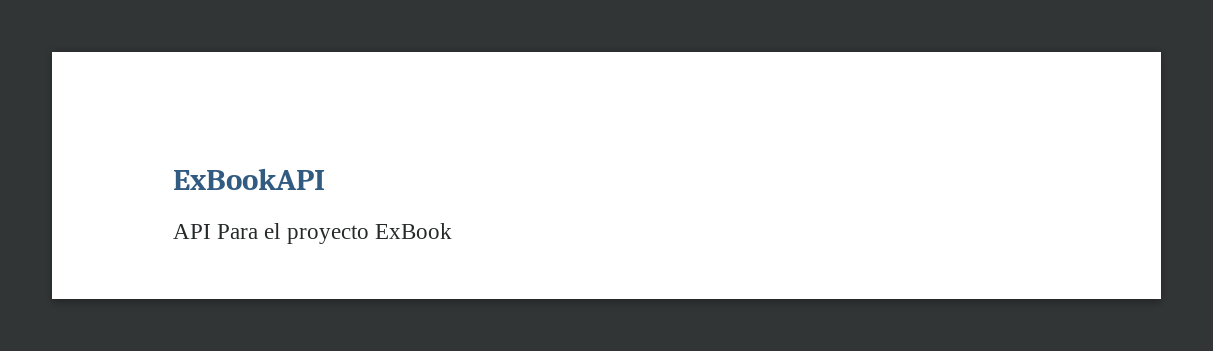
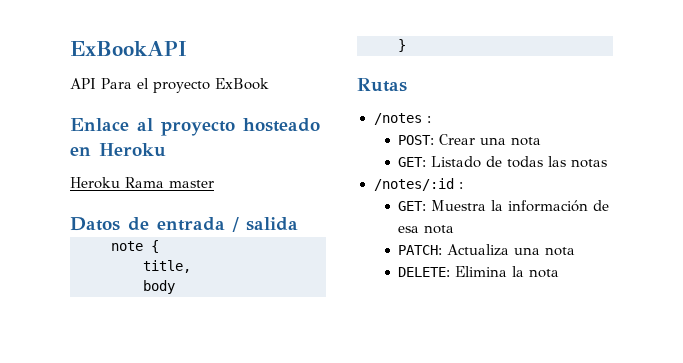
(452, 231) none -> [70,118,320,136] [70,143,166,157] [70,177,214,189] [70,217,298,232] [111,240,159,253] [143,260,191,273] [143,280,175,294] [398,39,406,52] [357,78,407,92] [373,113,431,125] [398,134,542,146] [398,156,608,168] [373,178,463,191] [398,200,610,212] [398,225,455,234] [398,244,576,256] [398,266,560,278] // Enlace al proyecto hosteado en Heroku // Heroku Rama master // Datos de entrada / salida // note { // title, // body // } // Rutas // /notes : // POST: Crear una nota // GET: Listado de todas las notas // /notes/:id : // GET: Muestra la información de esa nota // PATCH: Actualiza una nota // DELETE: Elimina la nota

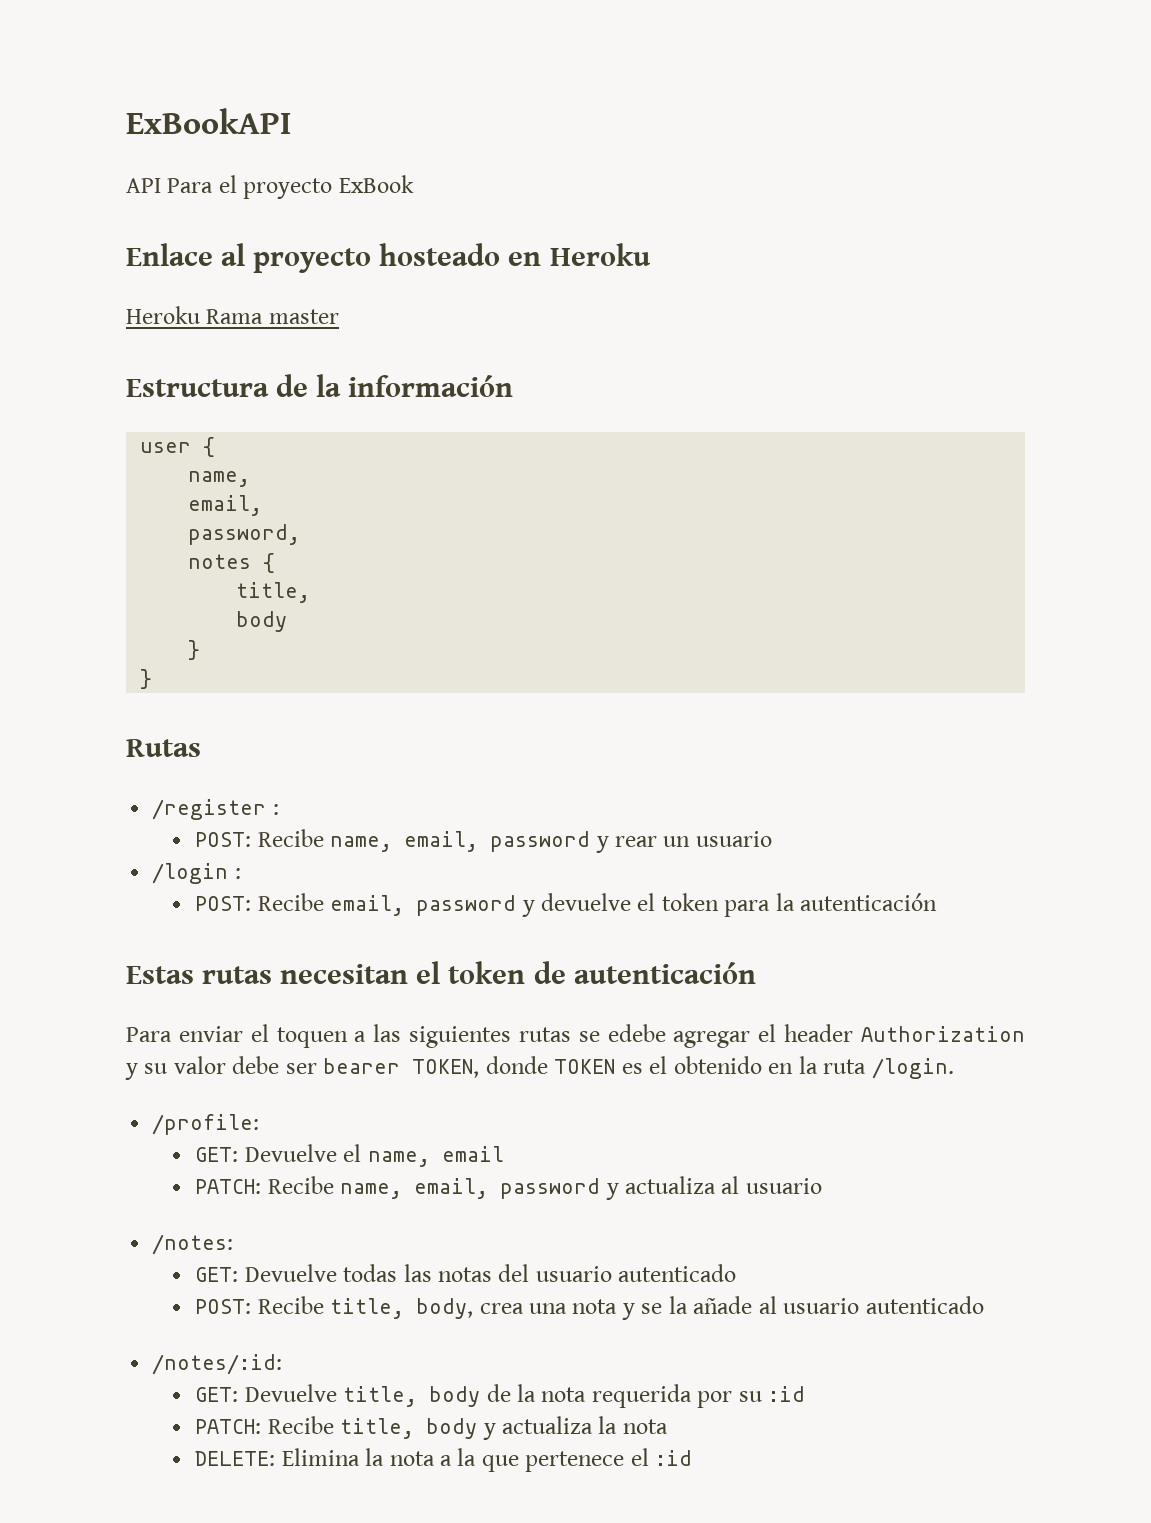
[70,217,298,232] [111,241,143,251] Datos de entrada / salida // note -> [126,374,514,397] [140,437,216,457] [188,471,251,487] [188,495,263,516] [188,524,301,545] [188,554,252,569] Estructura de la información // user { // name, // email, // password, // notes
(406, 45) none -> [140,669,153,689] // }
[373,113,431,125] [398,134,542,146] [398,156,608,168] [373,178,463,191] [398,200,610,212] [398,225,455,234] [398,244,541,256] /notes : // POST: Crear una nota // GET: Listado de todas las notas // /notes/:id : // GET: Muestra la información de esa nota // PATCH: Actualiza una -> [152,799,279,820] [195,829,772,853] [152,863,241,884] [195,893,938,917] [126,961,756,984] [126,1024,1025,1048] [125,1056,954,1080] [152,1114,260,1135] [195,1144,504,1167] [195,1176,822,1200] [152,1234,234,1255] [195,1264,737,1282] [195,1296,984,1320] [152,1354,283,1375] [195,1384,806,1408] [195,1416,618,1440] /register : // POST: Recibe name, email, password y rear un usuario // /login : // POST: Recibe email, password y devuelve el token para la autenticación // Estas rutas necesitan el token de autenticación // Para enviar el toquen a las siguientes rutas se edebe agregar el header Authorization y su valor debe ser bearer TOKEN, donde TOKEN es el obtenido en la ruta /login. // /profile: // GET: Devuelve el name, email // PATCH: Recibe name, email, password y actualiza al usuario // /notes: // GET: Devuelve todas las notas del usuario autenticado // POST: Recibe title, body, crea una nota y se la añade al usuario autenticado // /notes/:id: // GET: Devuelve title, body de la nota requerida por su :id // PATCH: Recibe title, body y actualiza la
(560, 273) none -> [440,1448,693,1472] a la que pertenece el :id

